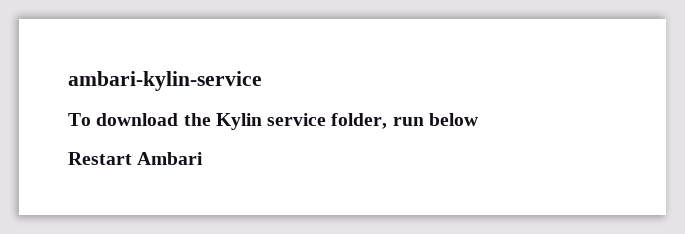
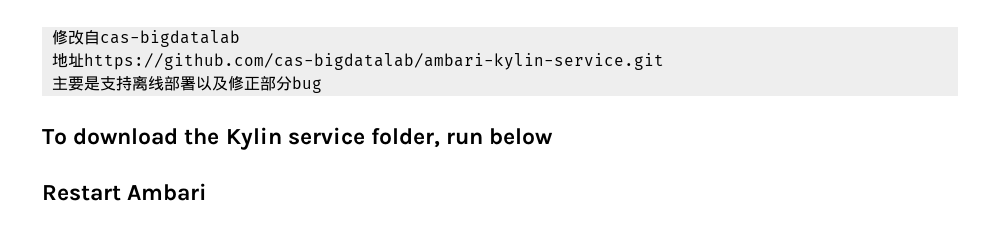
[68,71,262,91] ambari-kylin-service -> [52,29,241,47] [52,53,665,70] [52,75,323,93] 修改自cas-bigdatalab // 地址https://github.com/cas-bigdatalab/ambari-kylin-service.git // 主要是支持离线部署以及修正部分bug

